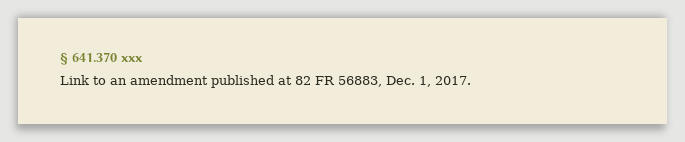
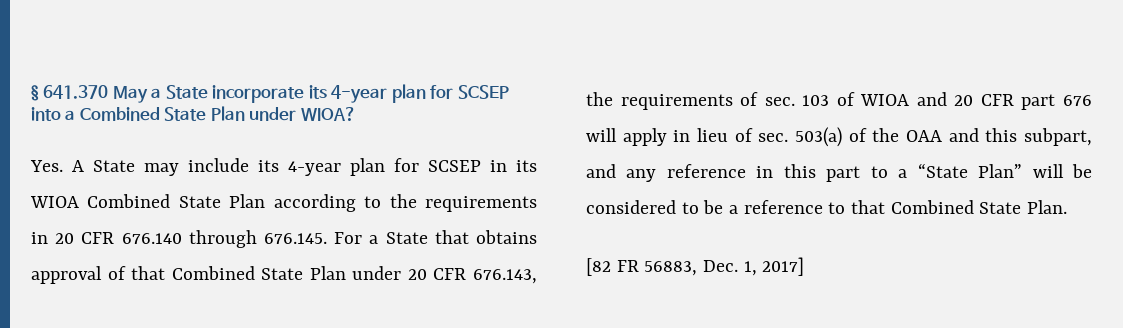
[121,56,143,62] [60,75,311,88] xxx // Link to an amendment published at 82 -> [112,84,509,103] [31,106,356,121] [30,158,537,176] [30,194,537,212] [31,230,537,248] [31,266,537,284] [586,92,1092,110] [586,127,1092,147] [586,163,1092,182] [586,200,1068,214] [586,258,611,276] May a State incorporate its 4-year plan for SCSEP into a Combined State Plan under WIOA? // Yes. A State may include its 4-year plan for SCSEP in its WIOA Combined State Plan according to the requirements in 20 CFR 676.140 through 676.145. For a State that obtains approval of that Combined State Plan under 20 CFR 676.143, the requirements of sec. 103 of WIOA and 20 CFR part 676 will apply in lieu of sec. 503(a) of the OAA and this subpart, and any reference in this part to a “State Plan” will be considered to be a reference to that Combined State Plan. // [82
[435,76,471,85] 2017. -> [762,257,805,276] 2017]

